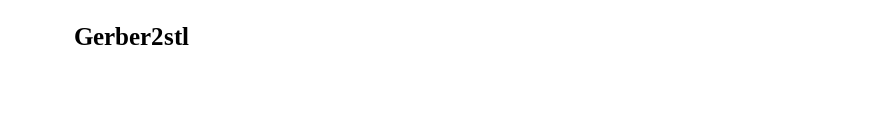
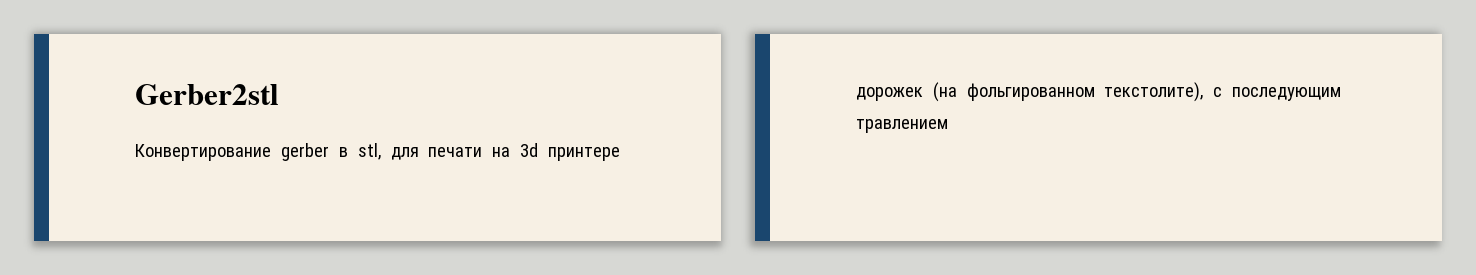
(189, 36) none -> [135,143,620,161] [856,82,1341,102] [856,119,948,133] // Конвертирование gerber в stl, для печати на 3d принтере дорожек (на фольгированном текстолите), с последующим травлением

